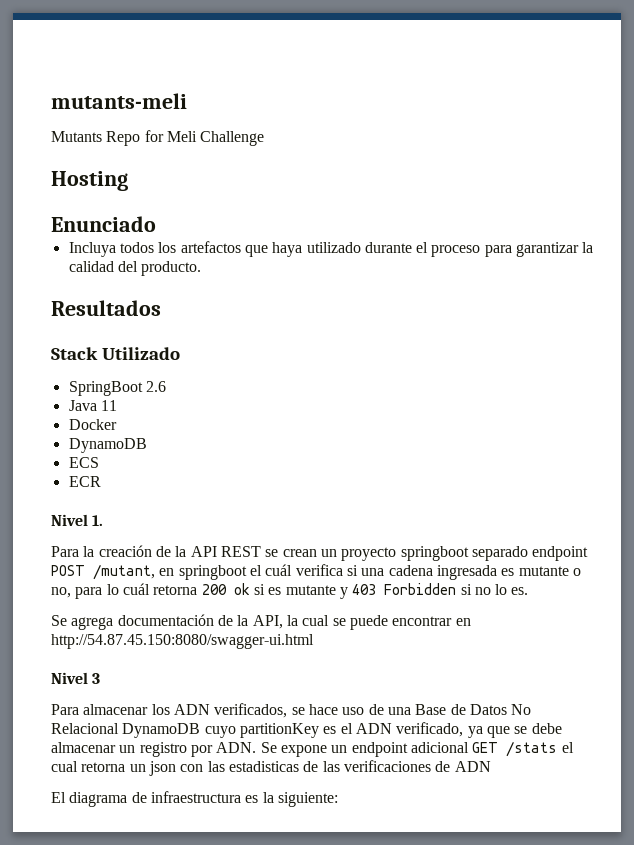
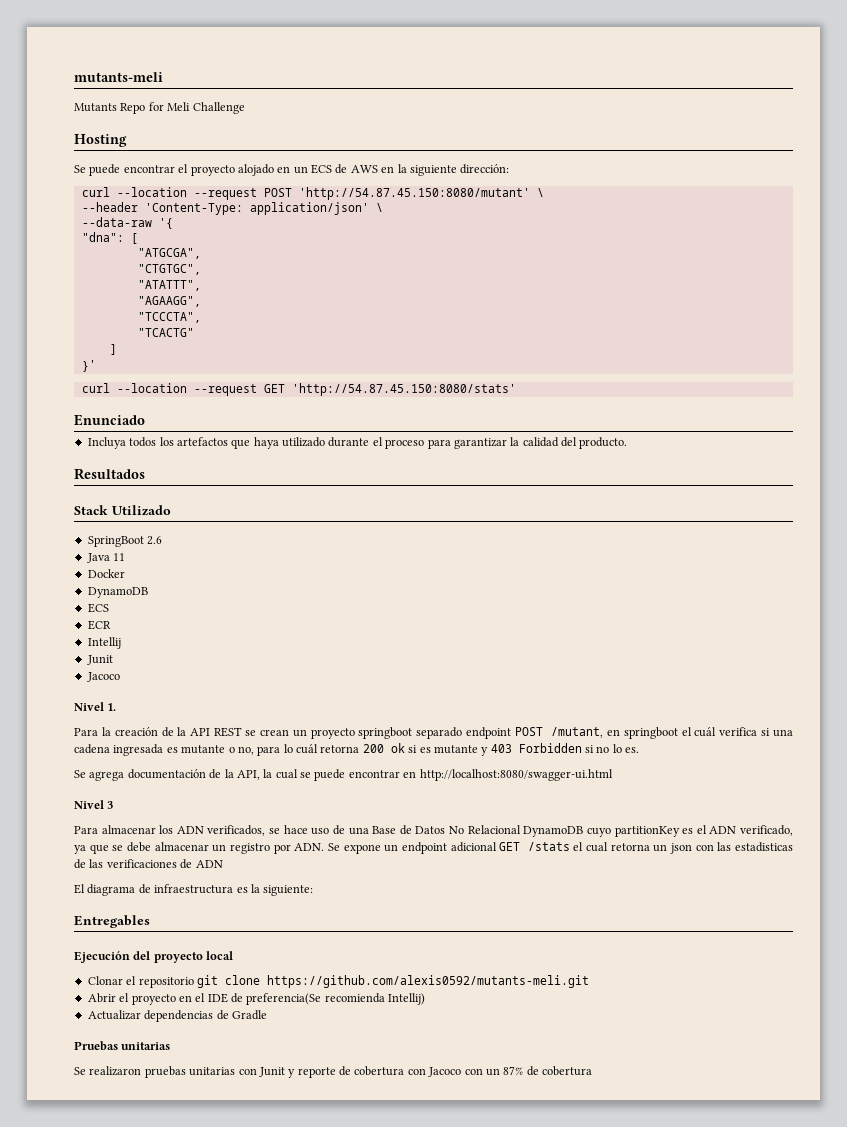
(128, 181) none -> [74,164,510,176] [81,187,544,200] [81,202,383,215] [81,217,173,229] [81,232,138,244] [137,248,201,259] [137,264,201,275] [137,280,201,291] [137,296,201,307] [137,312,201,323] [137,328,194,337] [109,344,117,355] [81,360,96,372] [81,383,516,396] // Se puede encontrar el proyecto alojado en un ECS de AWS en la siguiente dirección: // curl --location --request POST 'http://54.87.45.150:8080/mutant' \ // --header 'Content-Type: application/json' \ // --data-raw '{ // "dna": [ // "ATGCGA", // "CTGTGC", // "ATATTT", // "AGAAGG", // "TCCCTA", // "TCACTG" // ] // }' // curl --location --request GET 'http://54.87.45.150:8080/stats'
(101, 481) none -> [87,637,121,649] [86,655,113,665] [86,672,120,682] // Intellij // Junit // Jacoco
[51,634,314,649] http://54.87.45.150:8080/swagger-ui.html -> [419,769,613,781] http://localhost:8080/swagger-ui.html
(338, 799) none -> [74,915,150,928] [74,951,234,963] [87,975,589,988] [87,993,426,1005] [87,1010,267,1022] [74,1041,171,1051] [74,1066,592,1078] // Entregables // Ejecución del proyecto local // Clonar el repositorio git clone https://github.com/alexis0592/mutants-meli.git // Abrir el proyecto en el IDE de preferencia(Se recomienda Intellij) // Actualizar dependencias de Gradle // Pruebas unitarias // Se realizaron pruebas unitarias con Junit y reporte de cobertura con Jacoco con un 87% de cobertura

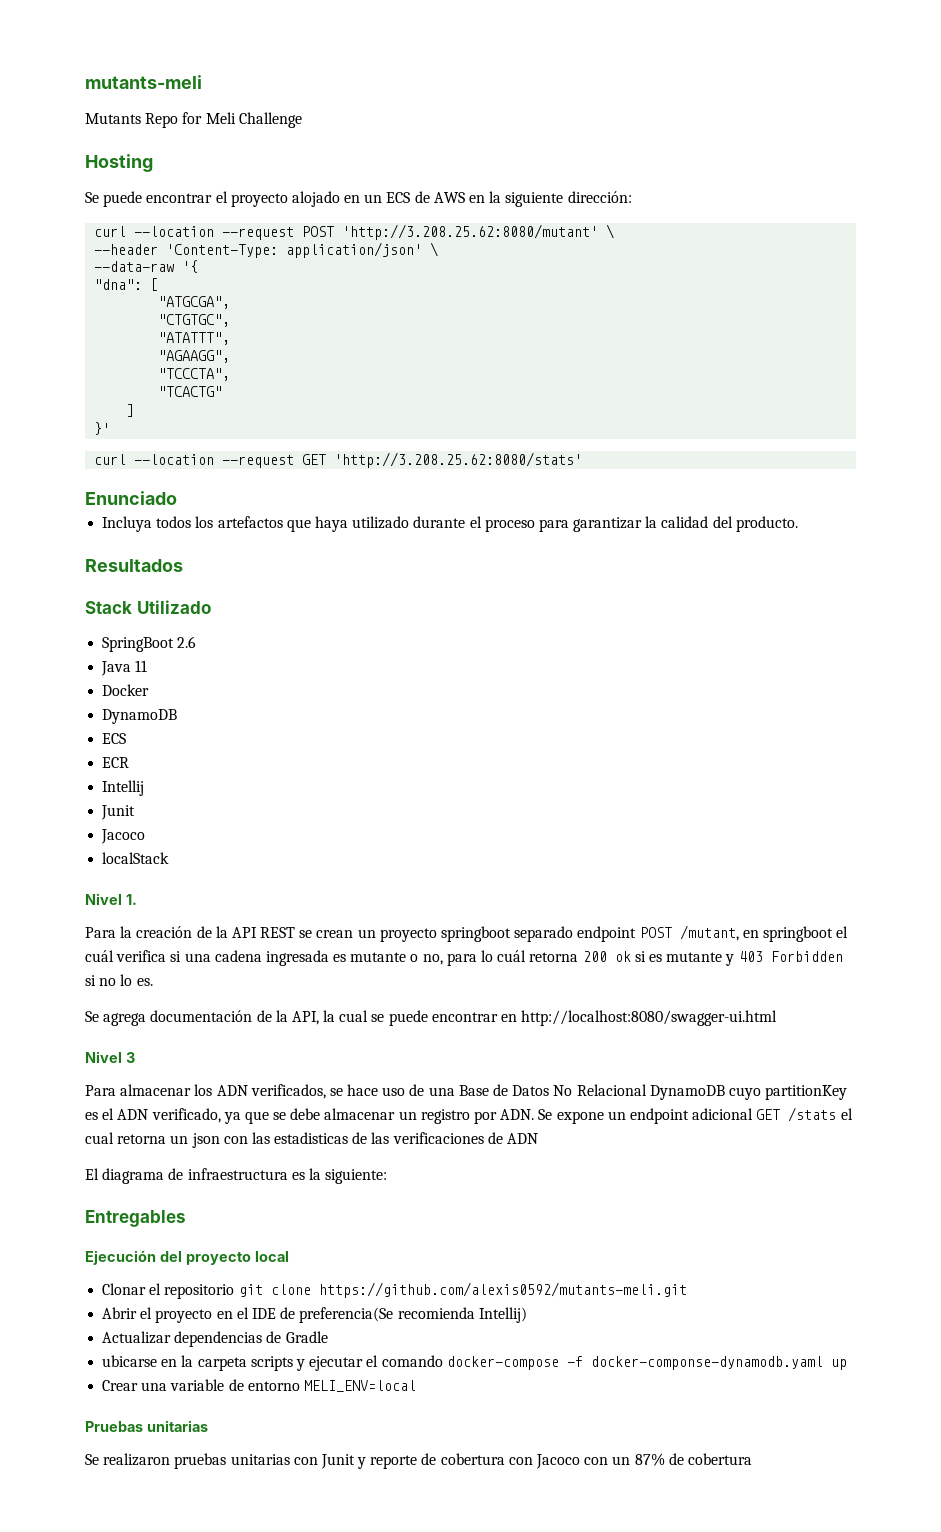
[298,187,530,200] 'http://54.87.45.150:8080/mutant' -> [342,224,599,240] 'http://3.208.25.62:8080/mutant'
[291,383,516,396] 'http://54.87.45.150:8080/stats' -> [334,452,583,468] 'http://3.208.25.62:8080/stats'
(120, 677) none -> [102,852,170,864] // localStack
(267, 1015) none -> [102,1355,847,1371] [102,1379,416,1392] // ubicarse en la carpeta scripts y ejecutar el comando docker-compose -f docker-componse-dynamodb.yaml up // Crear una variable de entorno MELI_ENV=local

